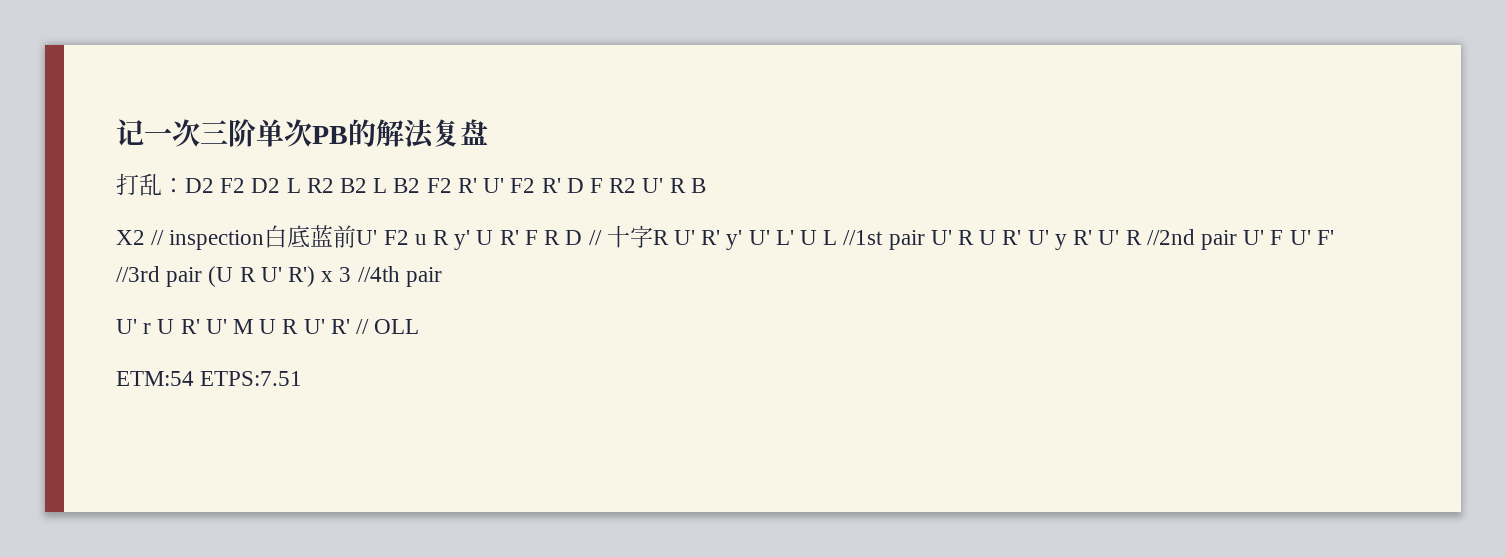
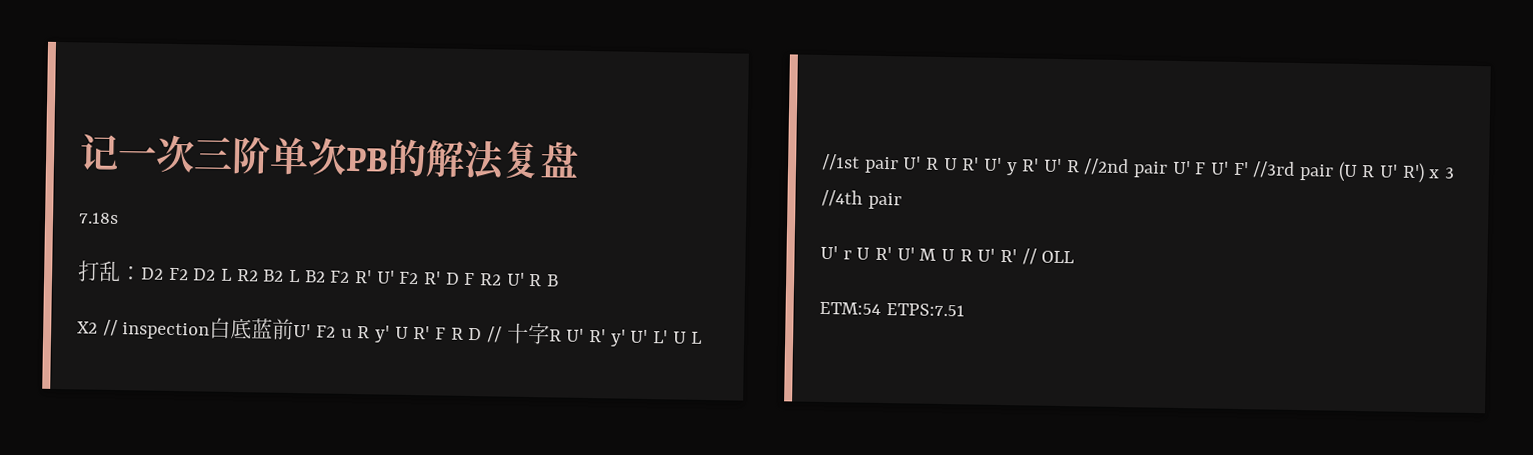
(488, 132) none -> [78,212,119,225] // 7.18s

